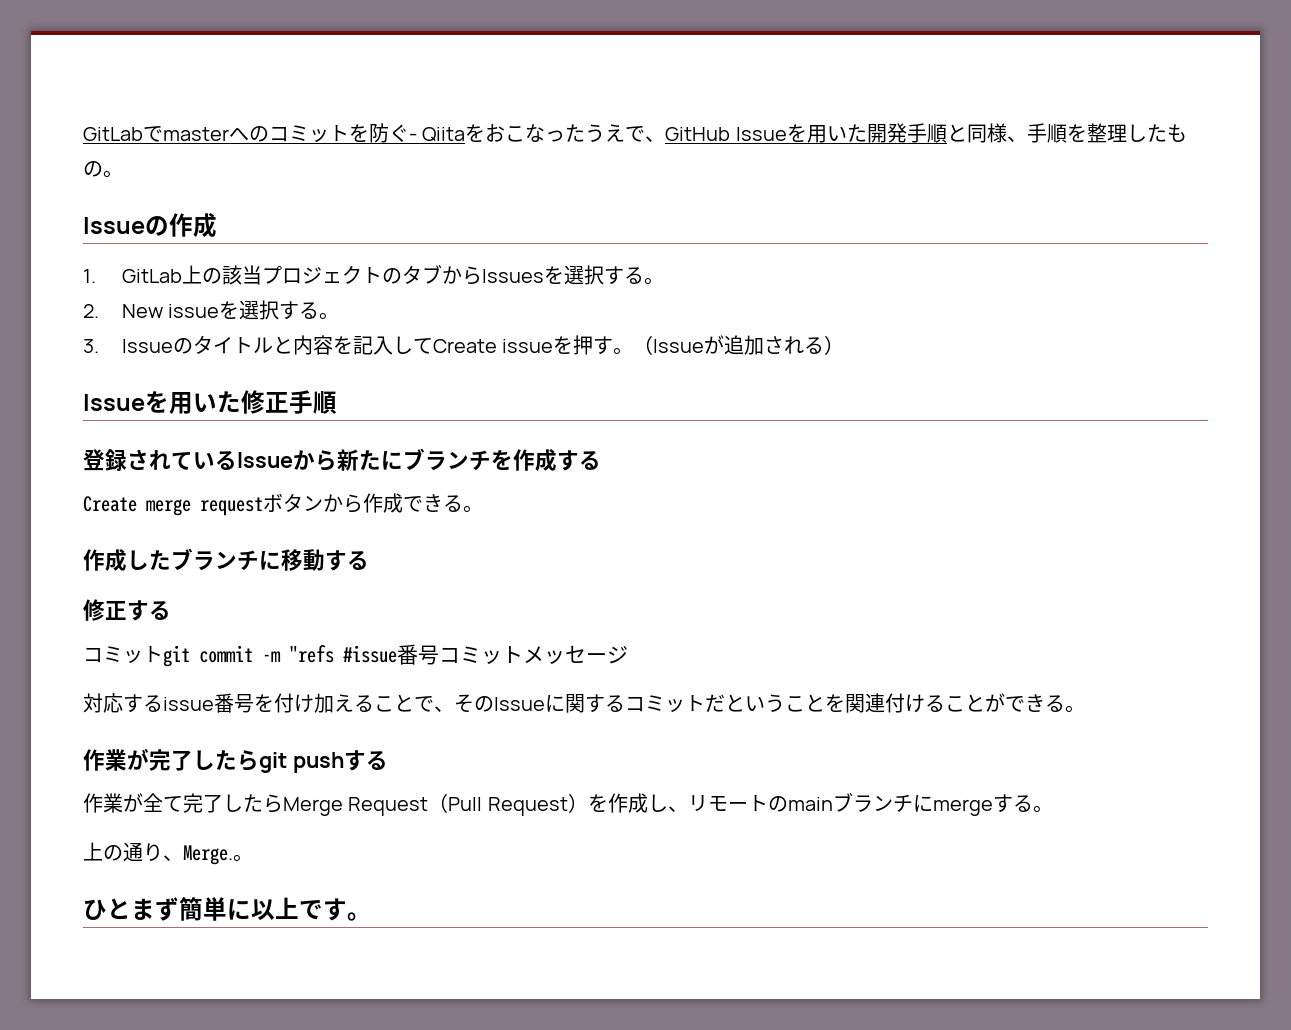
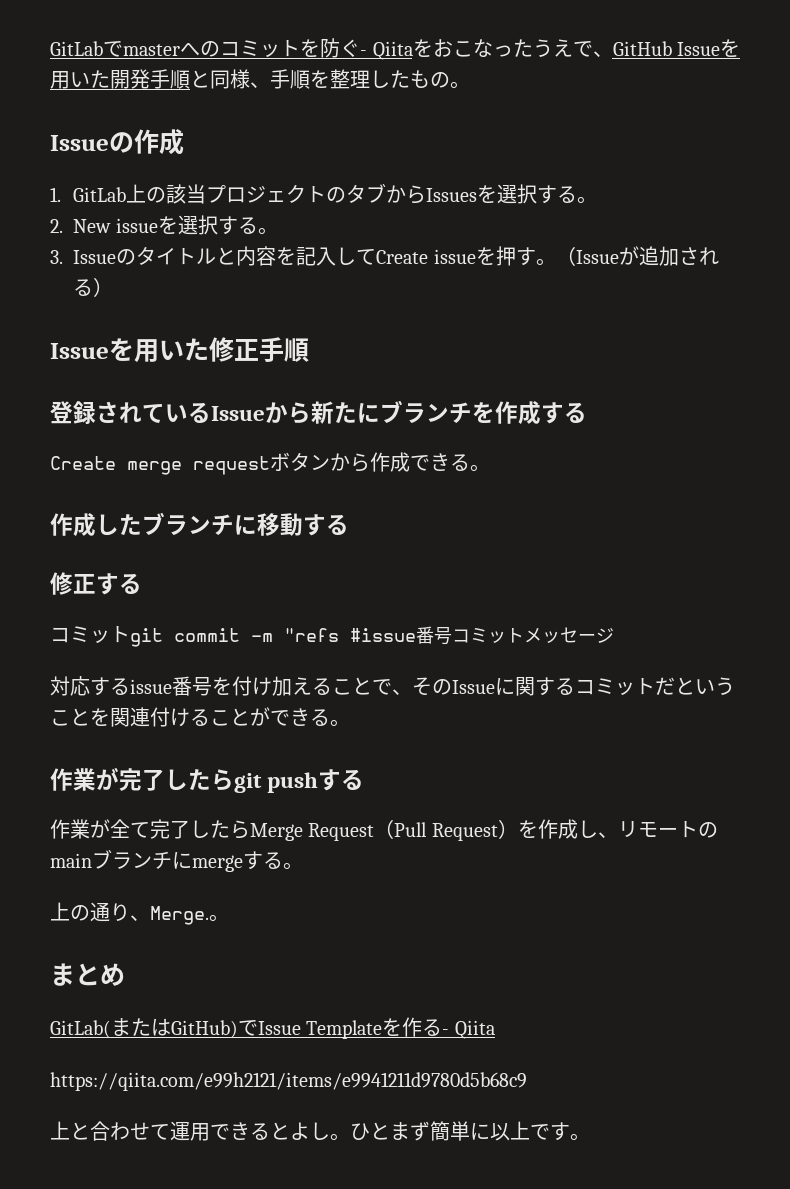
(253, 858) none -> [50,963,125,986] [50,1017,495,1039] [50,1072,527,1091] [50,1121,350,1141] まとめ // GitLab(またはGitHub)でIssue Templateを作る- Qiita // https://qiita.com/e99h2121/items/e9941211d9780d5b68c9 // 上と合わせて運用できるとよし。

